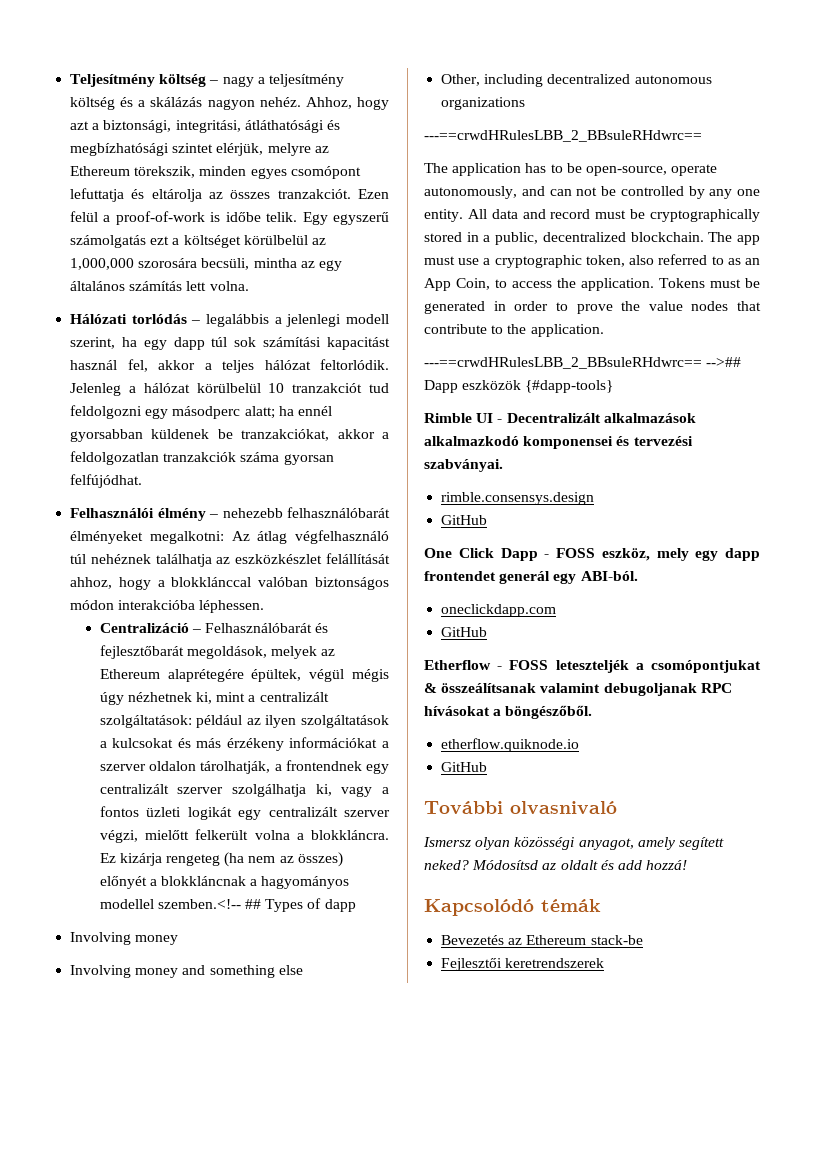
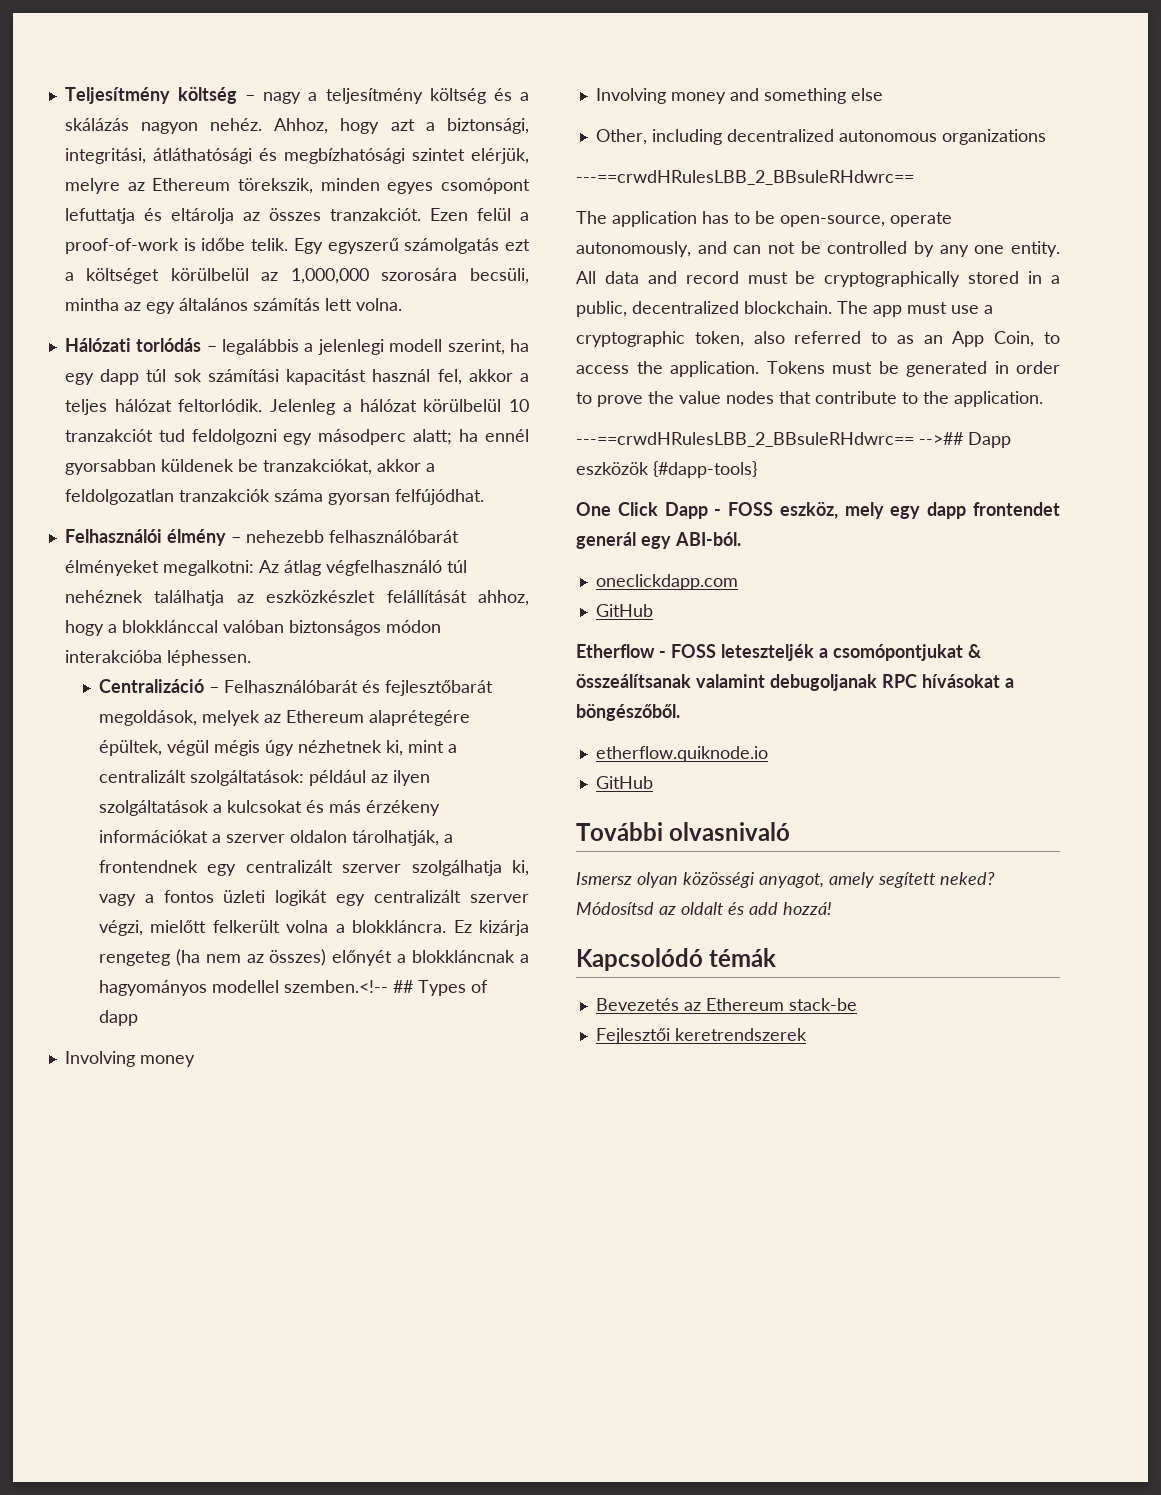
[424,413,696,423] [424,436,693,449] [424,459,503,472] [441,492,595,505] [441,515,488,525] // Rimble UI - Decentralizált alkalmazások alkalmazkodó komponensei és tervezési szabványai. // rimble.consensys.design // GitHub -> (757, 469) none

